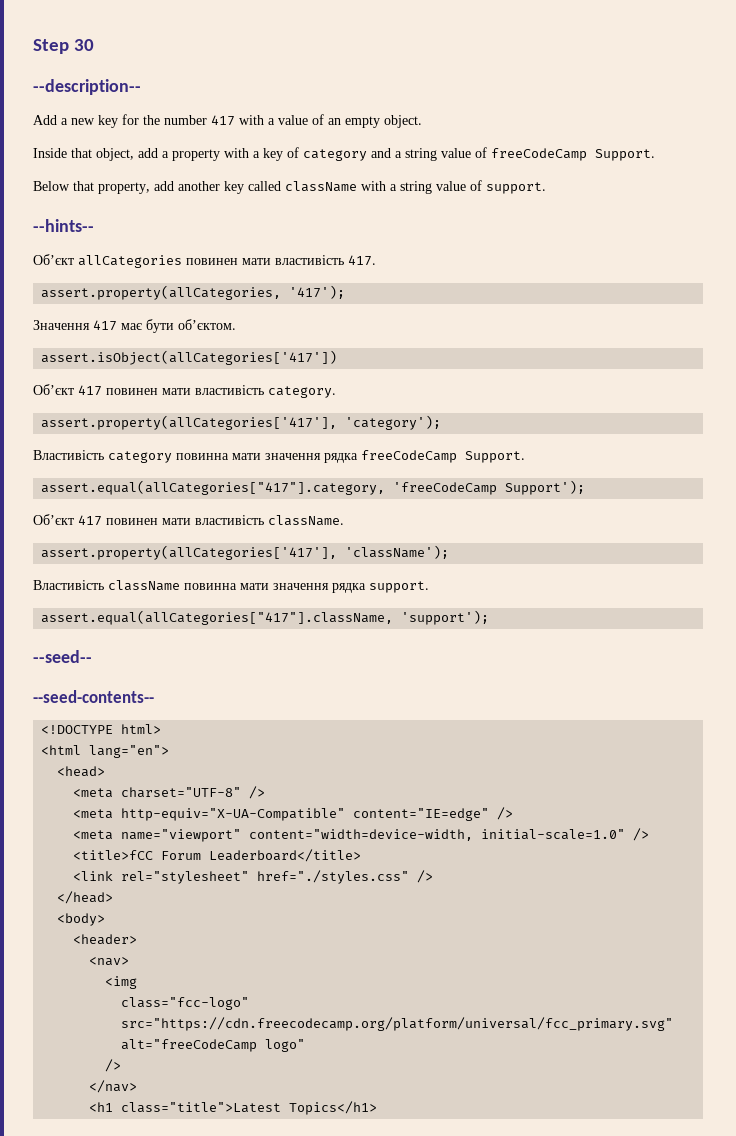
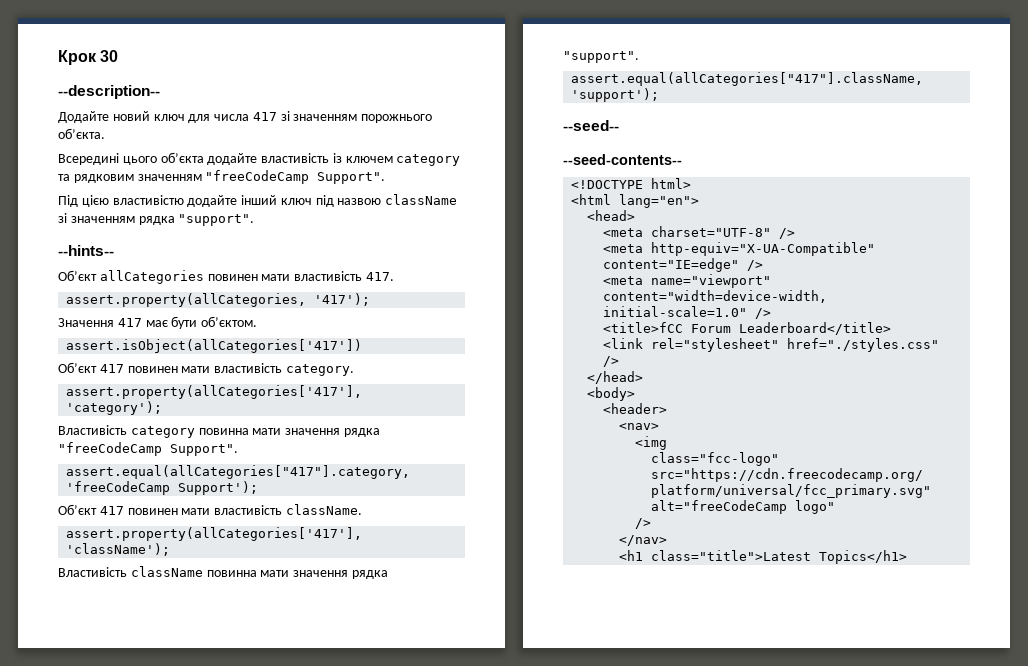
[33,39,69,54] Step -> [58,50,97,65] Крок
[33,114,422,128] [33,147,655,161] [33,180,546,194] Add a new key for the number 417 with a value of an empty object. // Inside that object, add a property with a key of category and a string value of freeCodeCamp Support. // Below that property, add another key called className with a string value of support. -> [58,111,433,123] [58,128,105,139] [58,152,461,166] [58,170,386,184] [58,194,458,207] [58,213,255,226] Додайте новий ключ для числа 417 зі значенням порожнього об’єкта. // Всередині цього об’єкта додайте властивість із ключем category та рядковим значенням "freeCodeCamp Support". // Під цією властивістю додайте інший ключ під назвою className зі значенням рядка "support".
[361,450,525,463] freeCodeCamp Support. -> [58,442,238,456] "freeCodeCamp Support".
[369,581,429,593] support. -> [563,51,639,63] "support".

